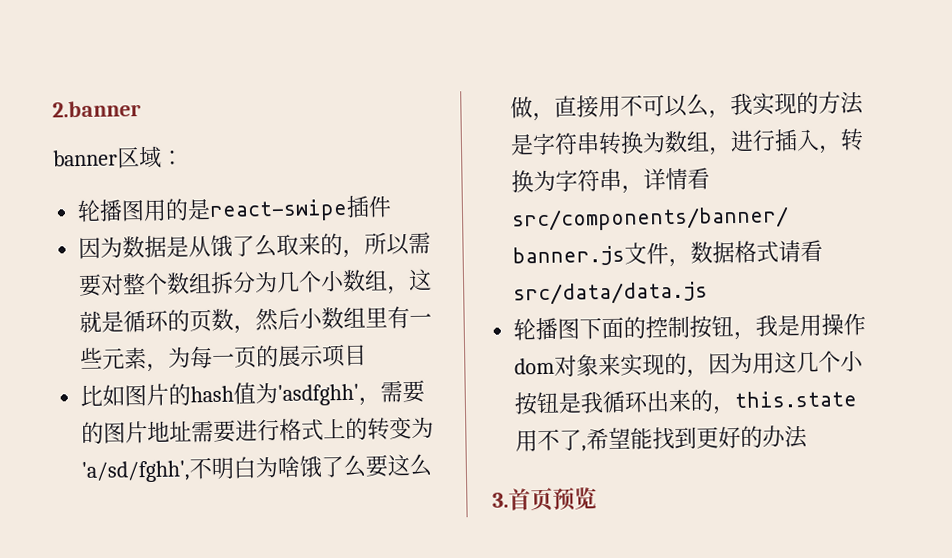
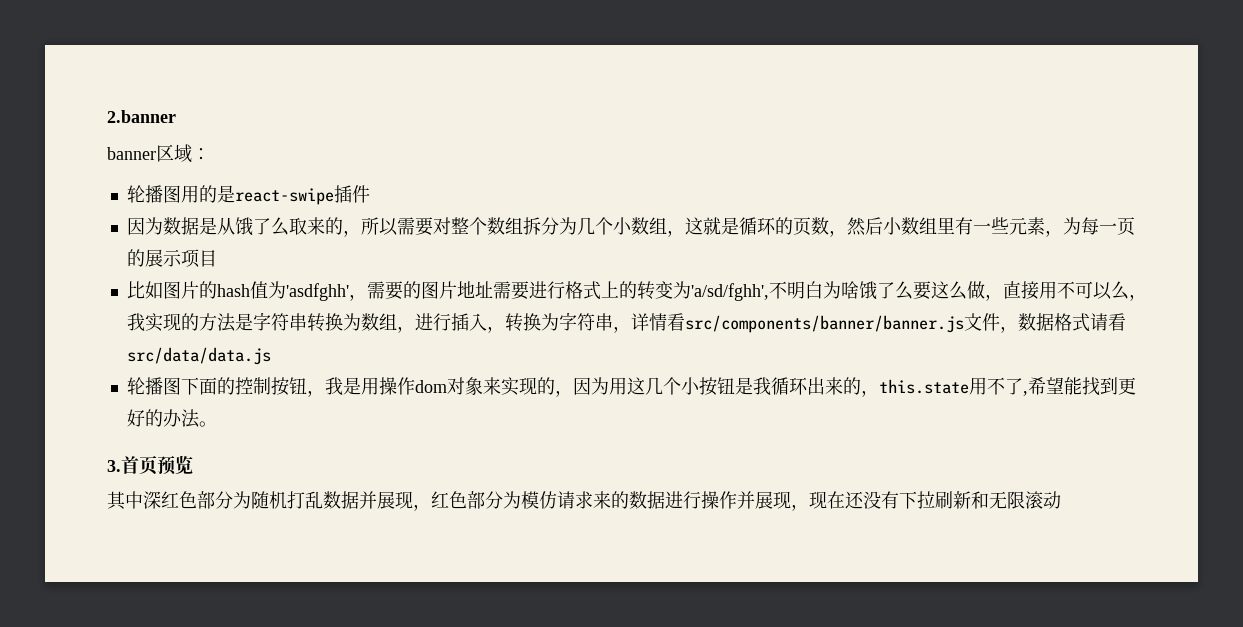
(809, 436) none -> [198,421,217,427] 。
(597, 498) none -> [107,491,1061,511] // 其中深红色部分为随机打乱数据并展现，红色部分为模仿请求来的数据进行操作并展现，现在还没有下拉刷新和无限滚动

